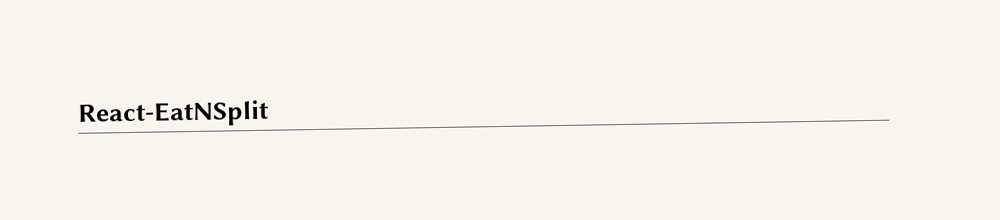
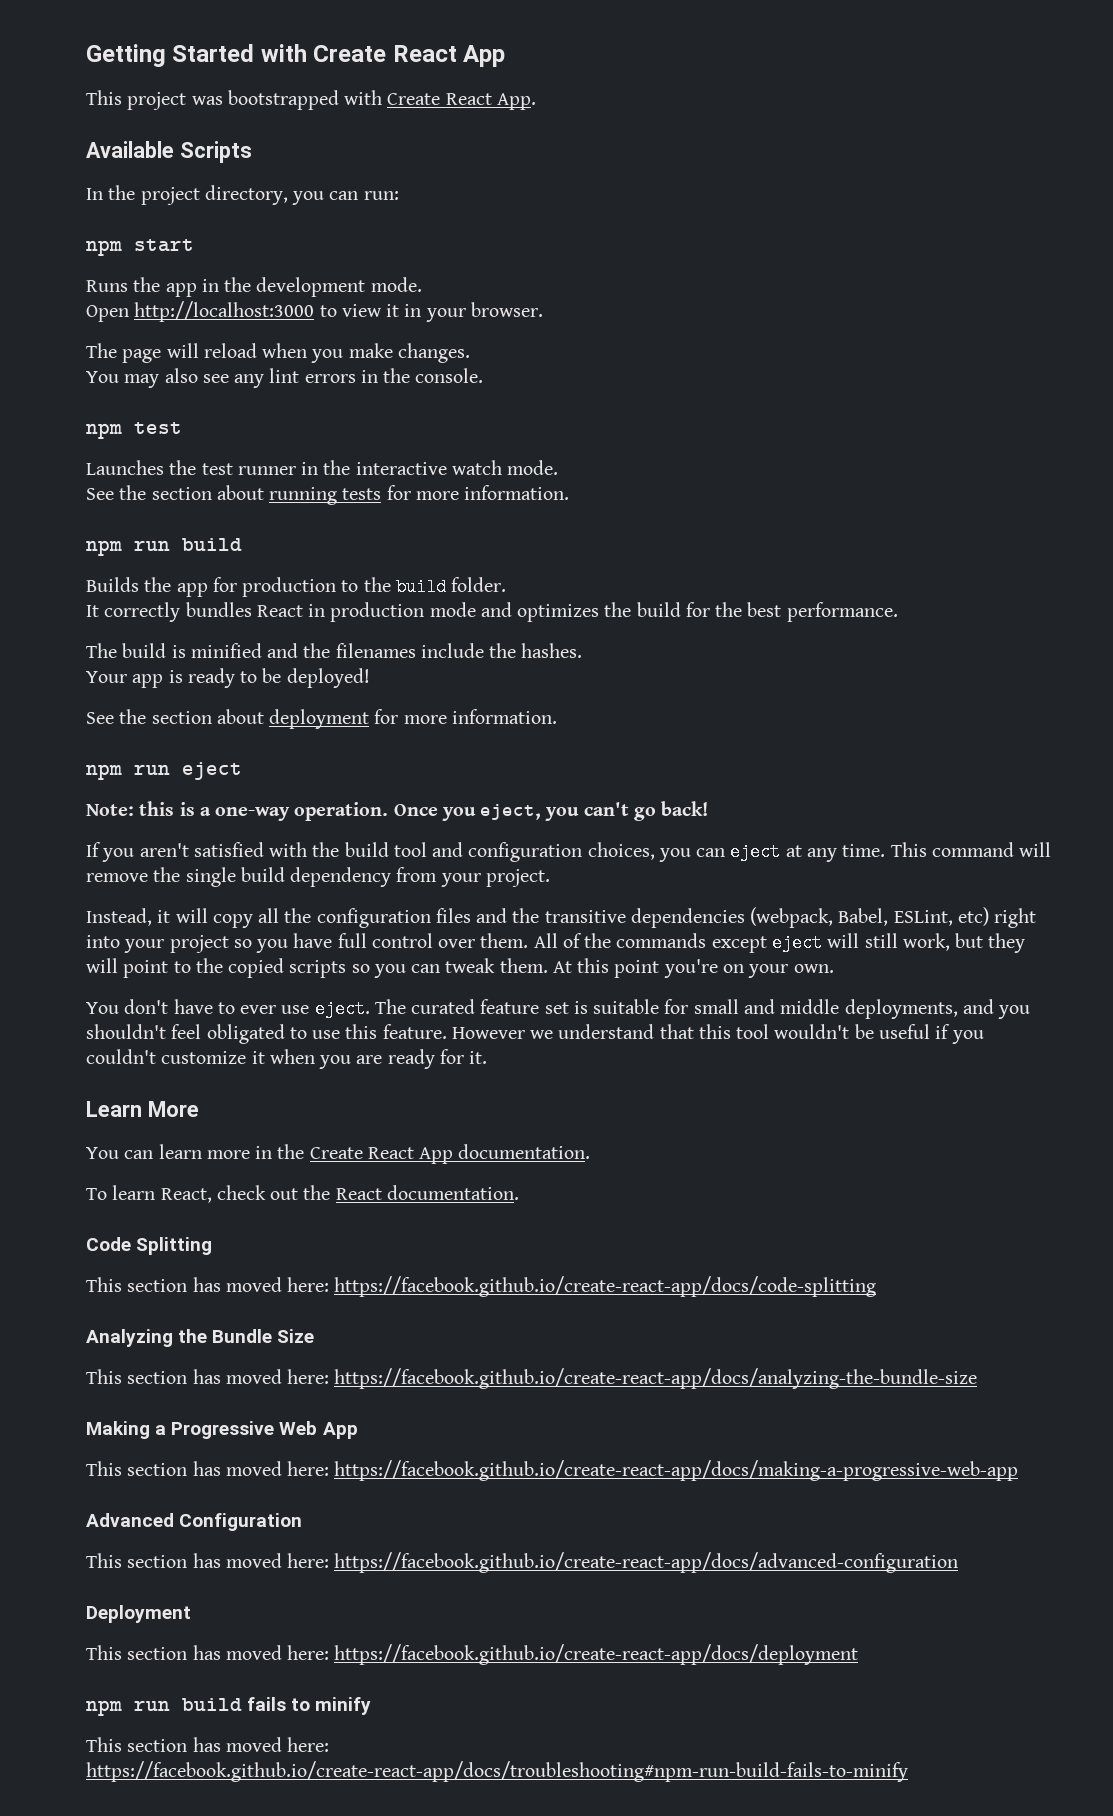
[77,99,270,128] React-EatNSplit -> [86,44,506,67] [86,90,536,110] [86,141,252,163] [86,185,399,205] [86,239,194,256] [86,277,422,297] [86,301,543,322] [86,343,470,363] [86,368,484,388] [86,422,182,439] [86,460,559,475] [86,485,570,505] [86,538,242,556] [86,577,507,597] [86,602,898,622] [86,643,583,658] [86,668,370,688] [86,709,557,729] [86,762,242,780] [86,801,709,821] [86,842,1052,862] [86,867,550,887] [86,907,1037,928] [86,933,1026,953] [86,958,834,978] [86,999,1031,1019] [86,1024,984,1044] [86,1049,488,1069] [86,1101,199,1117] [86,1144,591,1164] [86,1185,519,1203] [86,1237,213,1255] [86,1276,877,1297] [86,1329,315,1347] [86,1368,978,1389] [86,1421,358,1439] [86,1460,1019,1481] [86,1513,303,1531] [86,1552,959,1573] [86,1605,191,1623] [86,1644,859,1665] [86,1697,372,1716] [86,1737,330,1752] [86,1761,908,1782] Getting Started with Create React App // This project was bootstrapped with Create React App. // Available Scripts // In the project directory, you can run: // npm start // Runs the app in the development mode. // Open http://localhost:3000 to view it in your browser. // The page will reload when you make changes. // You may also see any lint errors in the console. // npm test // Launches the test runner in the interactive watch mode. // See the section about running tests for more information. // npm run build // Builds the app for production to the build folder. // It correctly bundles React in production mode and optimizes the build for the best performance. // The build is minified and the filenames include the hashes. // Your app is ready to be deployed! // See the section about deployment for more information. // npm run eject // Note: this is a one-way operation. Once you eject, you can't go back! // If you aren't satisfied with the build tool and configuration choices, you can eject at any time. This command will remove the single build dependency from your project. // Instead, it will copy all the configuration files and the transitive dependencies (webpack, Babel, ESLint, etc) right into your project so you have full control over them. All of the commands except eject will still work, but they will point to the copied scripts so you can tweak them. At this point you're on your own. // You don't have to ever use eject. The curated feature set is suitable for small and middle deployments, and you shouldn't feel obligated to use this feature. However we understand that this tool wouldn't be useful if you couldn't customize it when you are ready for it. // Learn More // You can learn more in the Create React App documentation. // To learn React, check out the React documentation. // Code Splitting // This section has moved here: https://facebook.github.io/create-react-app/docs/code-splitting // Analyzing the Bundle Size // This section has moved here: https://facebook.github.io/create-react-app/docs/analyzing-the-bundle-size // Making a Progressive Web App // This section has moved here: https://facebook.github.io/create-react-app/docs/making-a-progressive-web-app // Advanced Configuration // This section has moved here: https://facebook.github.io/create-react-app/docs/advanced-configuration // Deployment // This section has moved here: https://facebook.github.io/create-react-app/docs/deployment // npm run build fails to minify // This section has moved here: https://facebook.github.io/create-react-app/docs/troubleshooting#npm-run-build-fails-to-minify

